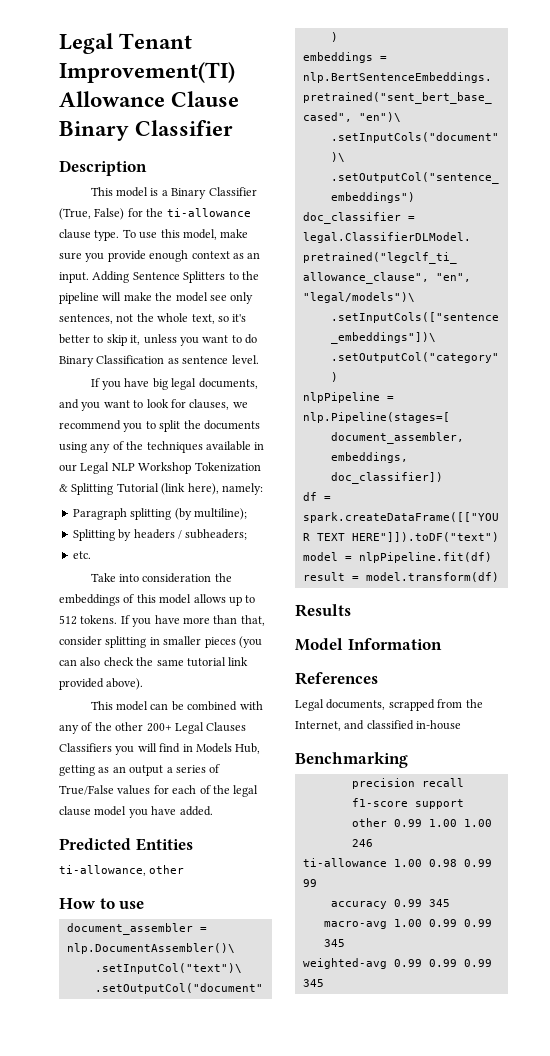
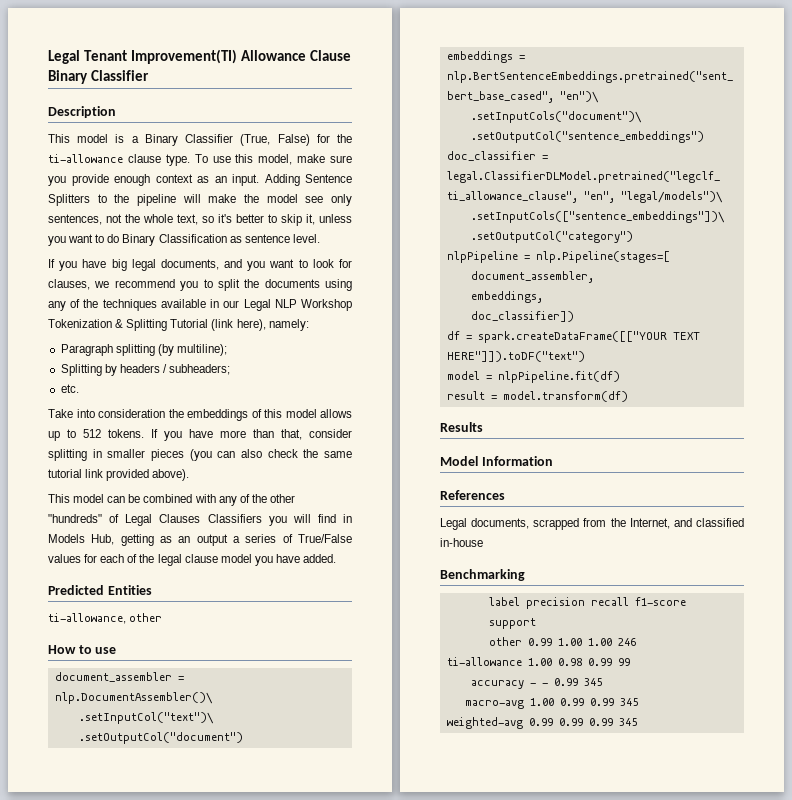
[146,723,172,732] 200+ -> [48,514,120,523] "hundreds" of
(408, 760) none -> [488,597,520,606] label
(387, 905) none -> [529,683,548,686] - -

